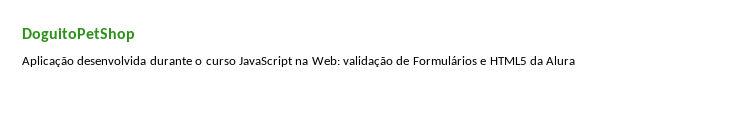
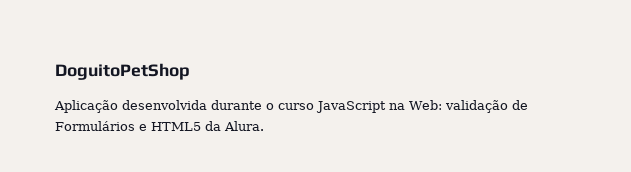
[546,56,576,65] Alura -> [224,121,264,131] Alura.

